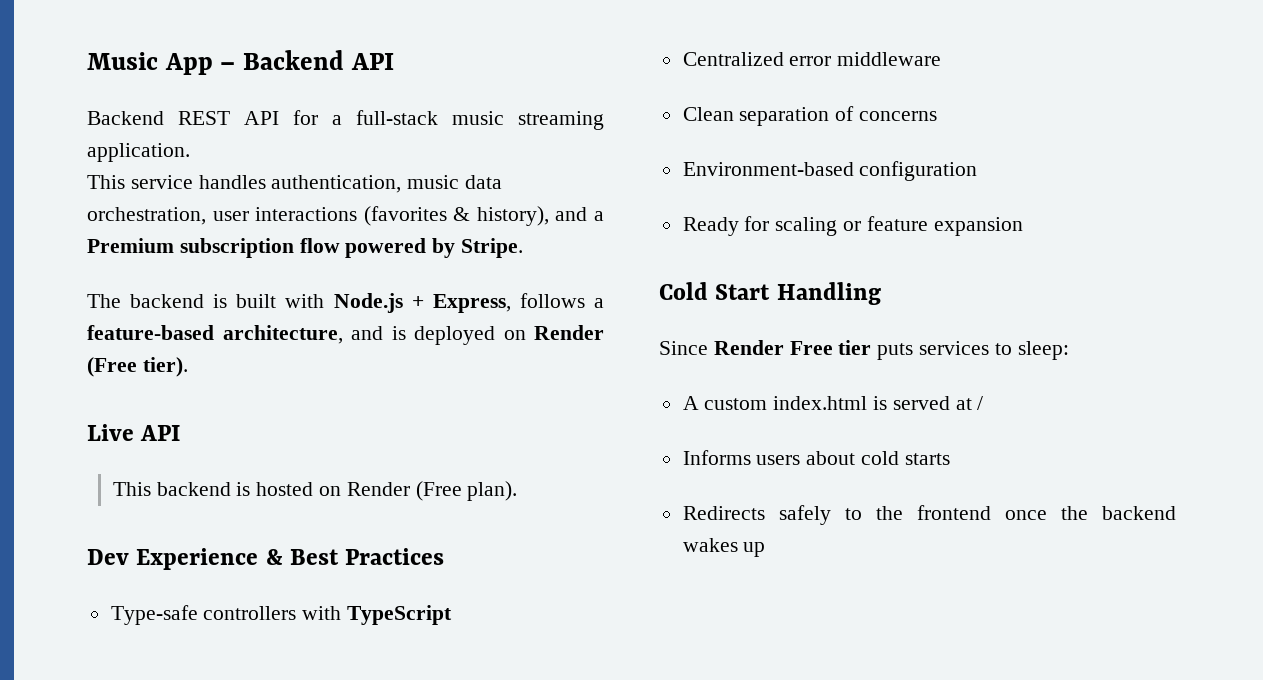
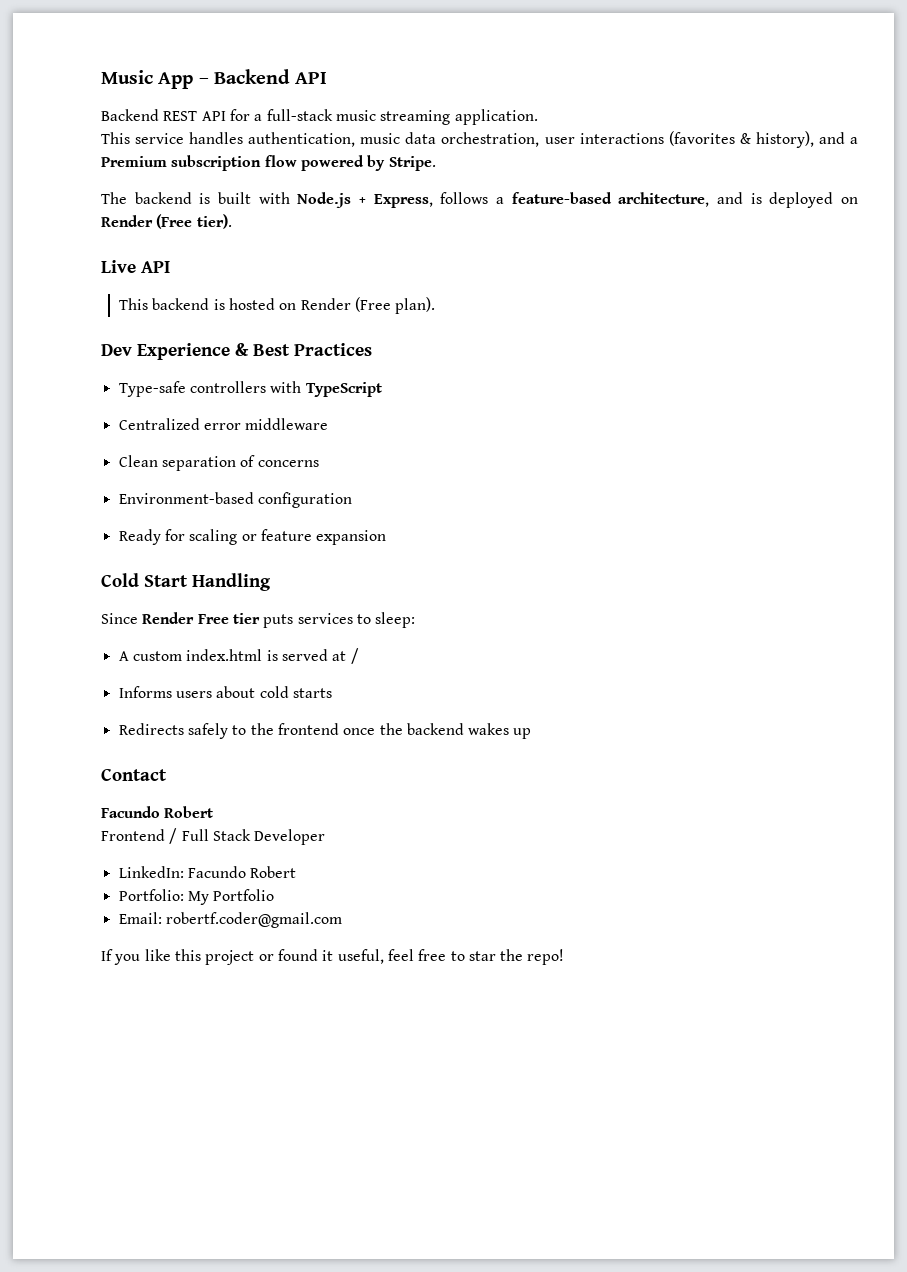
(766, 549) none -> [101,768,167,781] [101,806,214,818] [101,828,326,845] [118,866,297,878] [118,889,275,905] [118,912,342,928] [101,949,565,965] // Contact // Facundo Robert // Frontend / Full Stack Developer // LinkedIn: Facundo Robert // Portfolio: My Portfolio // Email: robertf.coder@gmail.com // If you like this project or found it useful, feel free to star the repo!

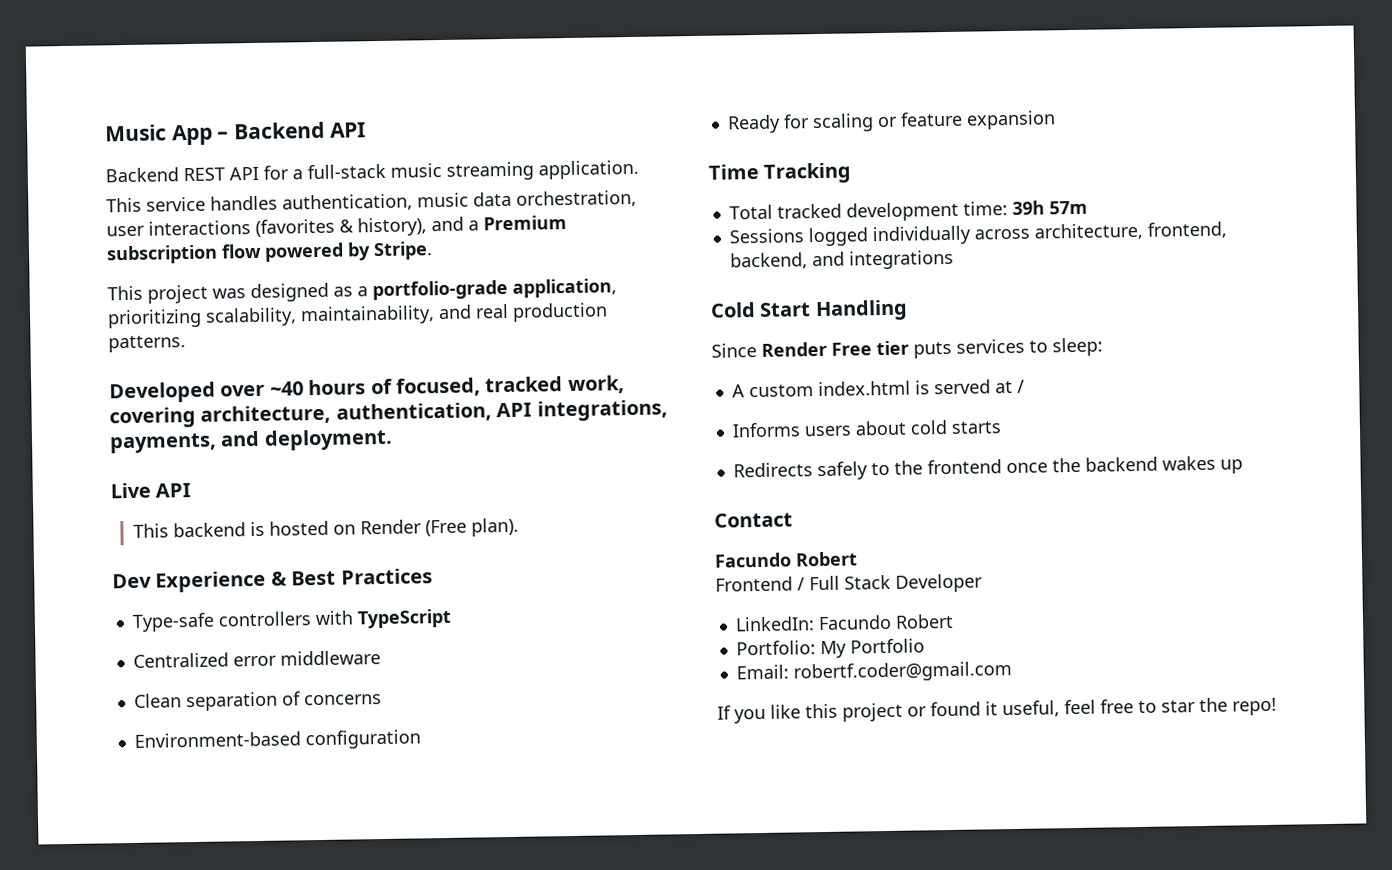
[101,192,858,208] [101,214,232,229] The backend is built with Node.js + Express, follows a feature-based architecture, and is deployed on Render (Free tier). -> [107,278,617,304] [107,302,608,329] [108,335,186,353] [109,375,625,404] [109,399,668,429] [109,428,393,454] This project was designed as a portfolio-grade application, prioritizing scalability, maintainability, and real production patterns. // Developed over ~40 hours of focused, tracked work, covering architecture, authentication, API integrations, payments, and deployment.
(387, 537) none -> [708,162,853,184] [728,200,1088,222] [728,221,1227,247] [729,249,954,270] // Time Tracking // Total tracked development time: 39h 57m // Sessions logged individually across architecture, frontend, backend, and integrations

